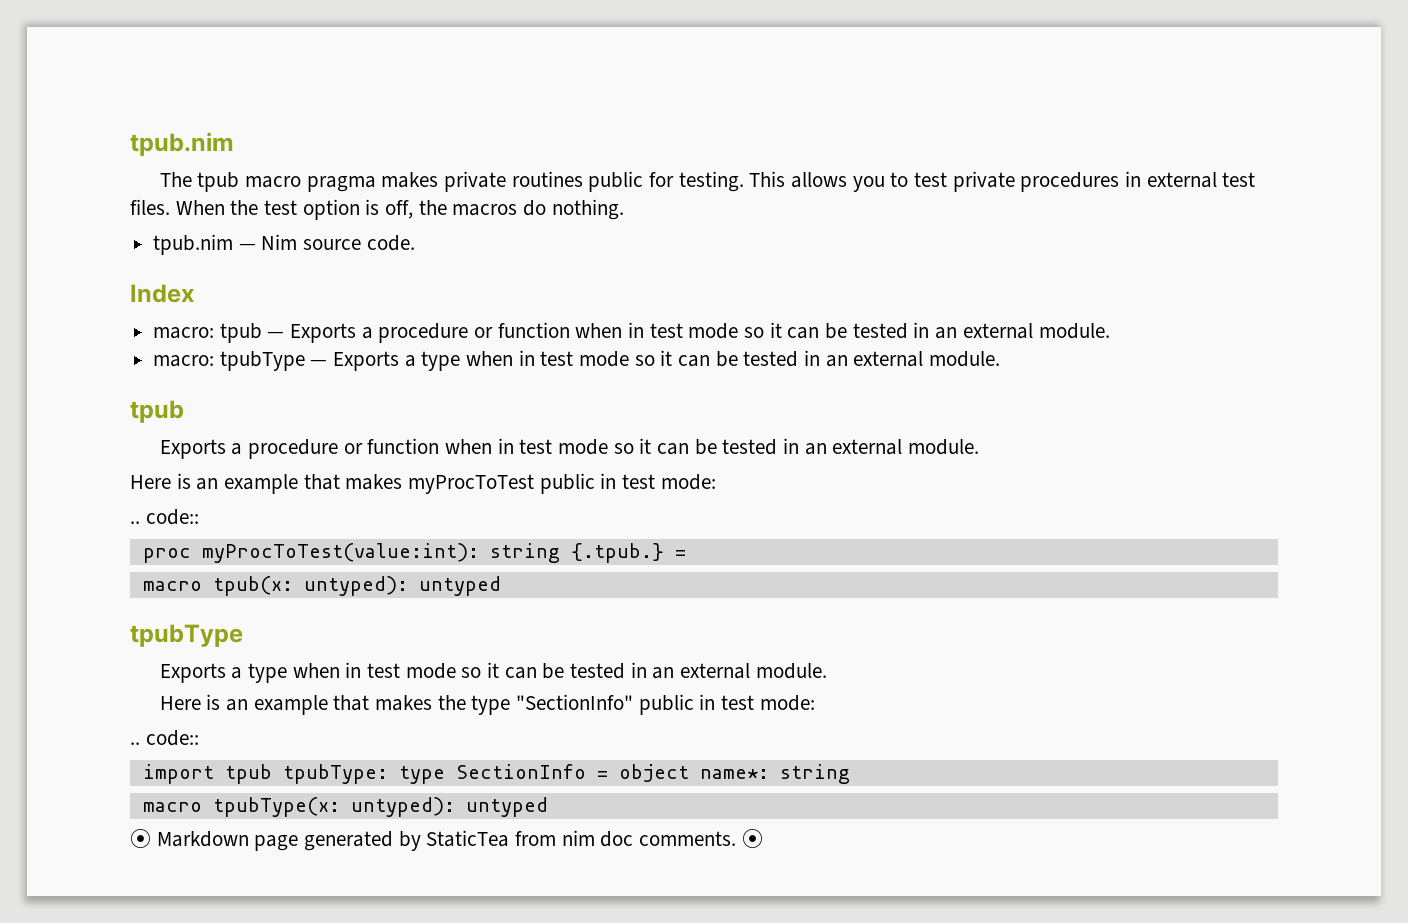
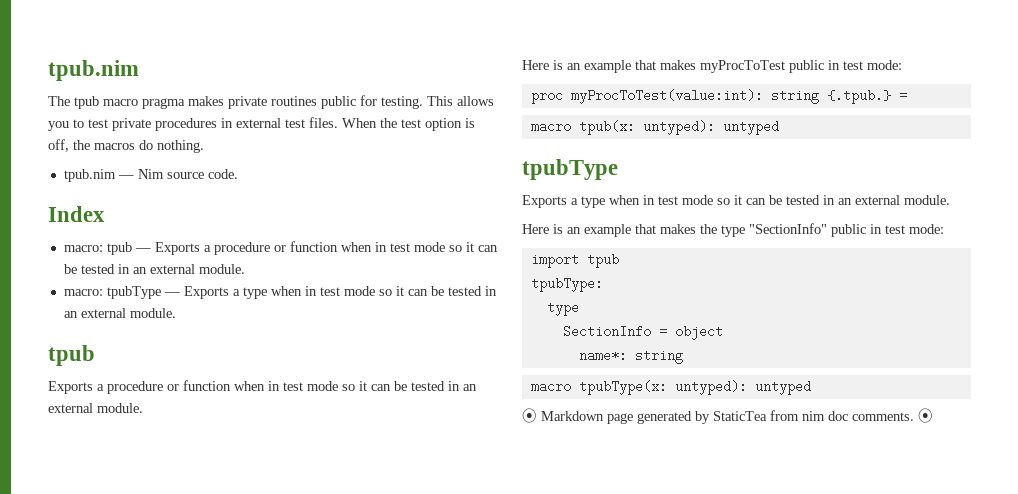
[130,509,199,525] // .. code:: -> (902, 65) none
[130,730,199,746] // .. code:: -> (944, 229) none
(272, 774) none -> (619, 260) //
[398,766,445,784] type -> [546,301,579,316] // type //
(689, 773) none -> (723, 332) //

